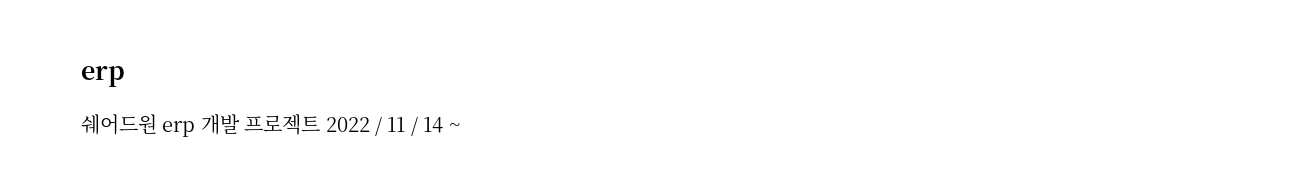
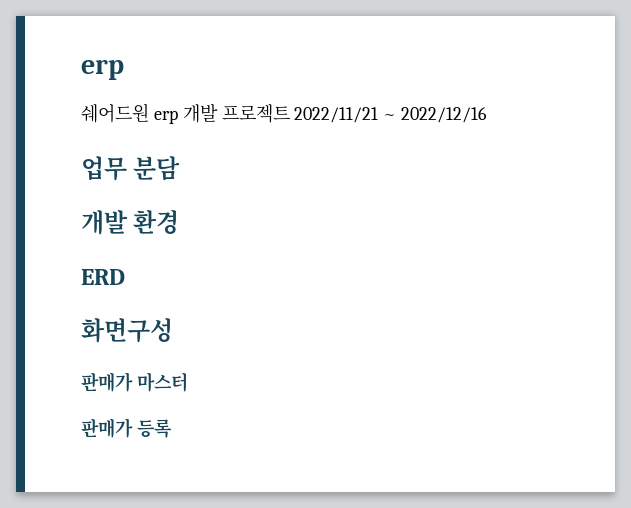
[325,117,461,136] 2022 / 11 / 14 ~ -> [294,107,488,123] [81,156,181,181] [81,210,180,235] [81,269,125,285] [81,318,173,343] [81,372,188,392] [81,418,172,438] 2022/11/21 ~ 2022/12/16 // 업무 분담 // 개발 환경 // ERD // 화면구성 // 판매가 마스터 // 판매가 등록

